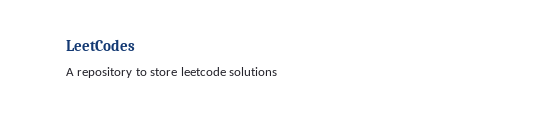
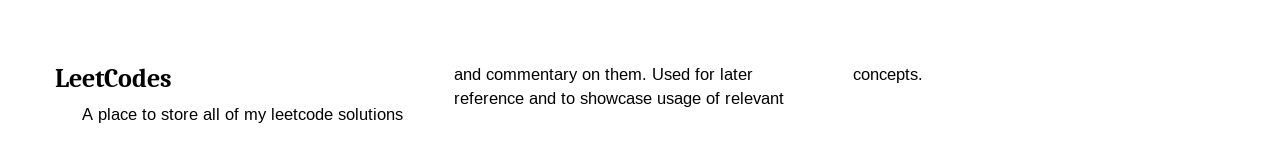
[77,67,133,78] repository -> [98,108,138,123] place
[180,67,277,76] leetcode solutions -> [203,108,404,123] [454,68,753,83] [454,92,784,107] [853,69,923,83] all of my leetcode solutions and commentary on them. Used for later reference and to showcase usage of relevant concepts.

